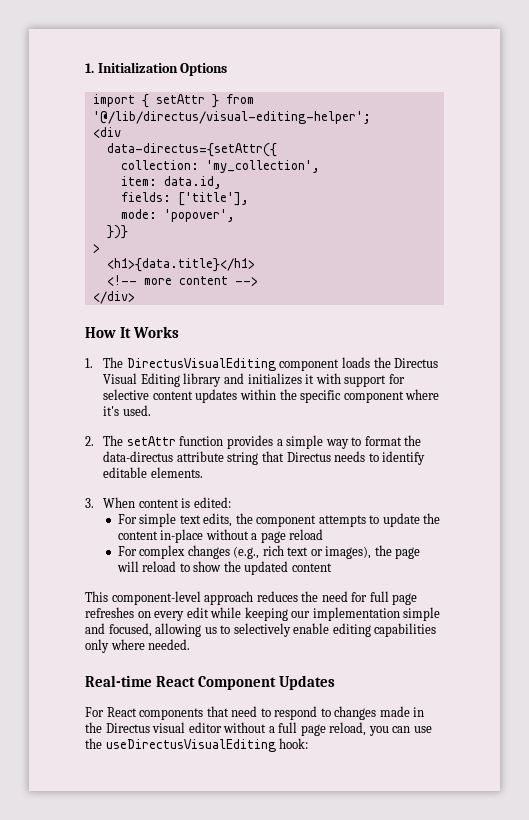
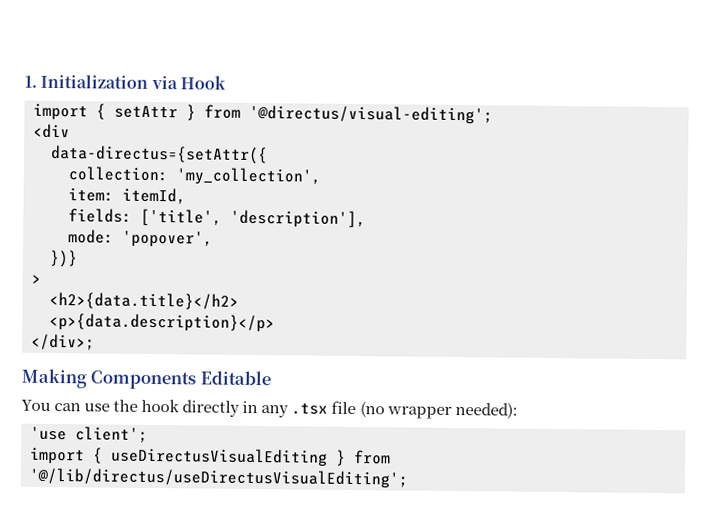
[180,63,228,76] Options -> [150,75,226,90] via Hook
[92,111,371,124] '@/lib/directus/visual-editing-helper'; -> [249,104,493,125] '@directus/visual-editing';
[163,176,222,189] data.id, -> [122,187,186,205] itemId,
[177,192,249,206] ['title'], -> [140,208,366,229] ['title', 'description'],
[106,258,255,272] [106,275,258,286] [92,291,135,304] [85,326,179,338] [85,357,439,371] [103,373,405,387] [103,389,440,403] [103,405,151,416] [85,435,422,449] [103,451,426,465] [103,467,203,478] [85,497,231,508] [117,513,441,527] [117,529,324,543] [117,545,421,559] [116,561,332,575] [85,591,418,605] [85,607,441,621] [85,623,437,637] [85,639,191,653] [85,675,335,690] [85,706,425,720] [85,722,432,736] [85,738,309,752] <h1>{data.title}</h1> // <!-- more content --> // </div> // How It Works // 1. The DirectusVisualEditing component loads the Directus Visual Editing library and initializes it with support for selective content updates within the specific component where it's used. // 2. The setAttr function provides a simple way to format the data-directus attribute string that Directus needs to identify editable elements. // 3. When content is edited: // For simple text edits, the component attempts to update the content in-place without a page reload // For complex changes (e.g., rich text or images), the page will reload to show the updated content // This component-level approach reduces the need for full page refreshes on every edit while keeping our implementation simple and focused, allowing us to selectively enable editing capabilities only where needed. // Real-time React Component Updates // For React components that need to respond to changes made in the Directus visual editor without a full page reload, you can use the useDirectusVisualEditing hook: -> [49,291,239,310] [49,312,275,333] [31,333,95,351] [21,368,271,390] [21,398,518,419] [30,426,148,443] [30,447,391,467] [29,467,408,489] <h2>{data.title}</h2> // <p>{data.description}</p> // </div>; // Making Components Editable // You can use the hook directly in any .tsx file (no wrapper needed): // 'use client'; // import { useDirectusVisualEditing } from '@/lib/directus/useDirectusVisualEditing';

